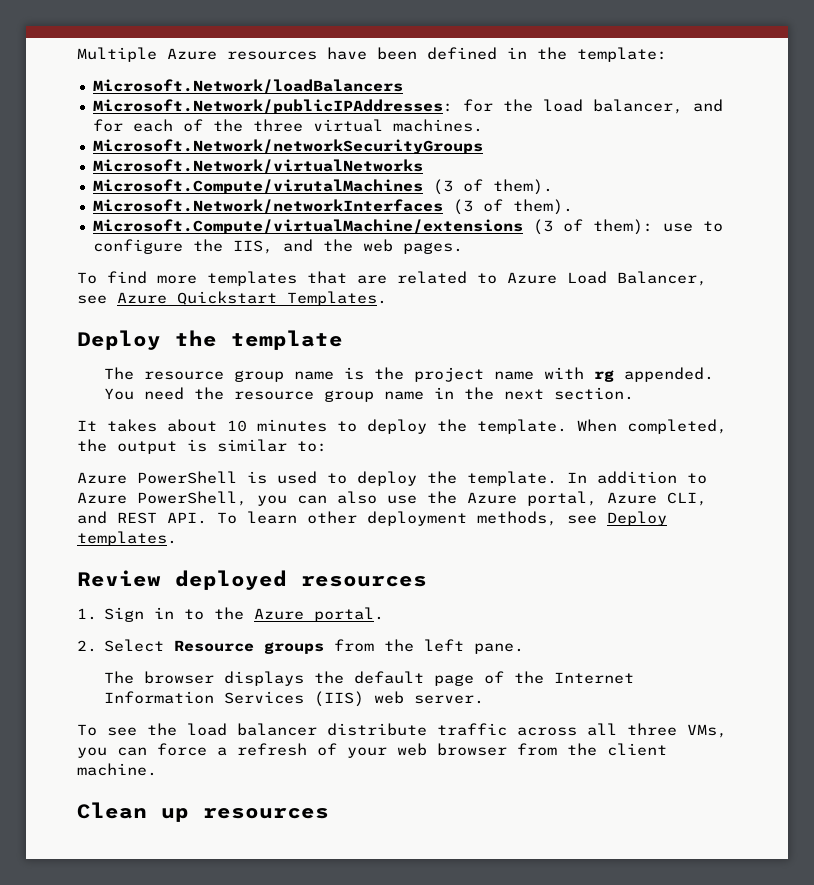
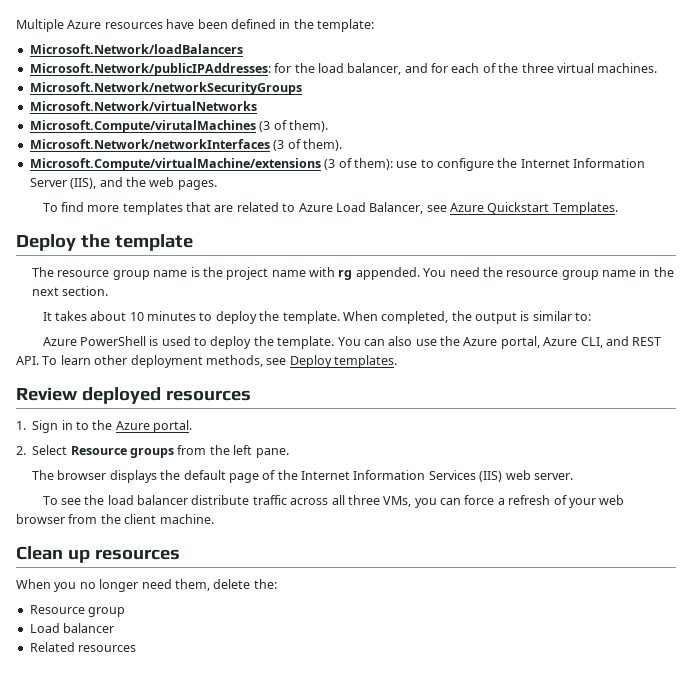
[232,240,273,254] IIS, -> [520,158,646,168] [29,178,97,189] Internet Information Server (IIS),
[567,471,707,484] [77,491,287,506] In addition to Azure PowerShell, you -> [337,337,361,346] You
(329, 813) none -> [16,579,277,592] [29,605,126,617] [29,623,115,633] [29,642,137,652] // When you no longer need them, delete the: // Resource group // Load balancer // Related resources

